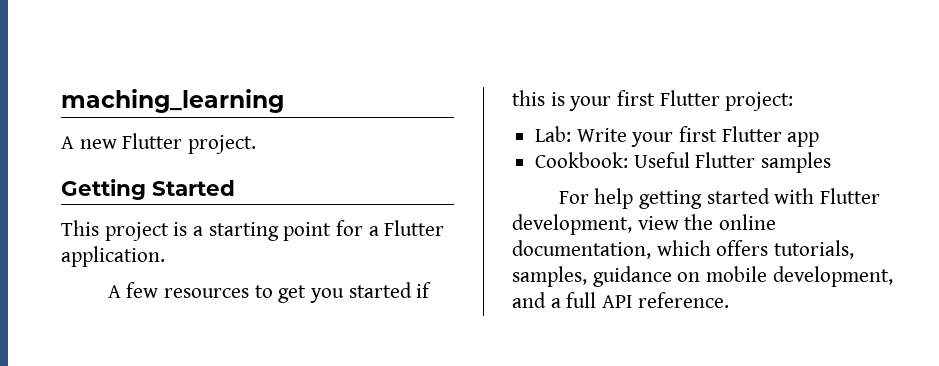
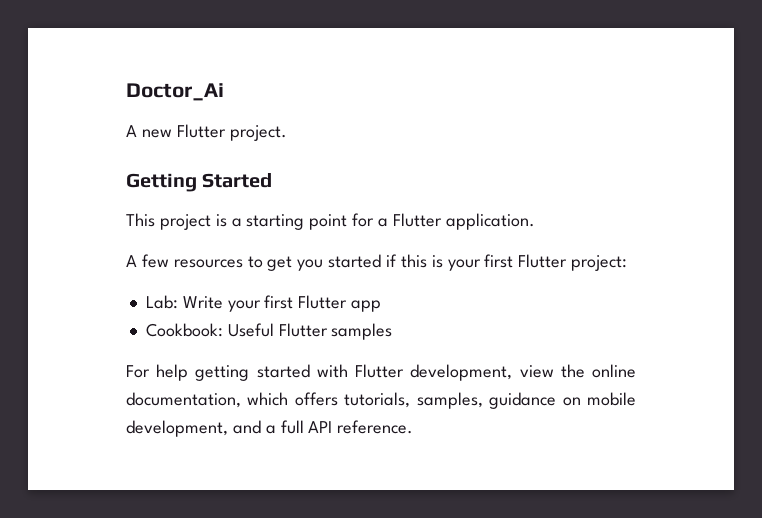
[61,89,284,113] maching_learning -> [126,83,224,101] Doctor_Ai

